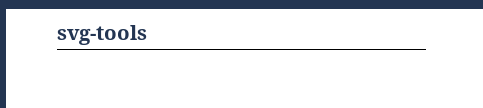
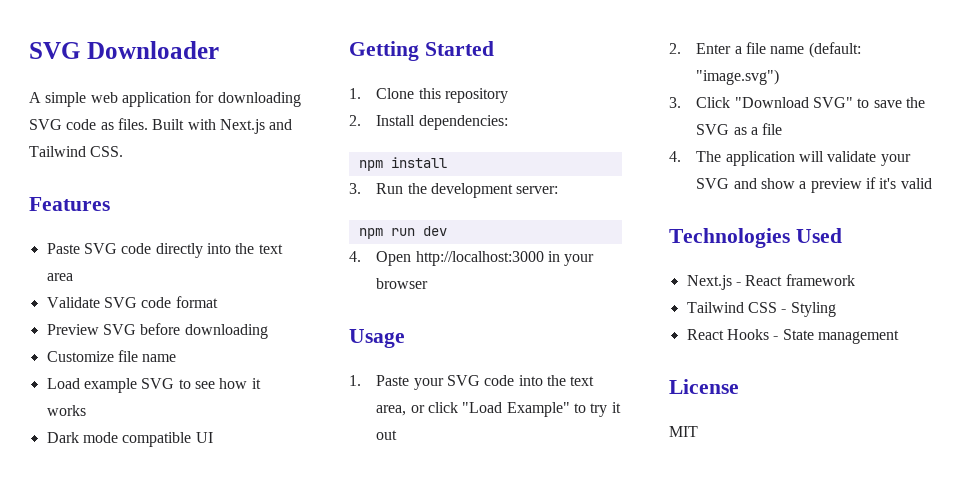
[57,25,147,45] svg-tools -> [29,41,219,59] [29,91,301,107] [29,118,293,134] [29,146,124,157] [29,197,110,211] [46,243,283,258] [46,273,73,281] [46,296,218,308] [46,323,268,339] [46,350,177,362] [46,378,261,393] [46,405,86,416] [46,432,213,447] [349,41,494,61] [349,88,509,103] [349,115,508,130] [358,157,447,171] [349,183,559,198] [358,226,447,239] [349,251,595,266] [376,278,429,289] [349,329,405,348] [349,375,595,390] [376,402,621,417] [376,430,398,440] [669,42,861,58] [696,69,780,85] [669,97,926,108] [696,123,783,135] [669,151,911,166] [696,177,932,193] [669,228,842,248] [686,274,855,290] [686,302,836,317] [686,329,899,344] [669,379,739,394] [669,426,698,437] SVG Downloader // A simple web application for downloading SVG code as files. Built with Next.js and Tailwind CSS. // Features // Paste SVG code directly into the text area // Validate SVG code format // Preview SVG before downloading // Customize file name // Load example SVG to see how it works // Dark mode compatible UI // Getting Started // 1. Clone this repository // 2. Install dependencies: // npm install // 3. Run the development server: // npm run dev // 4. Open http://localhost:3000 in your browser // Usage // 1. Paste your SVG code into the text area, or click "Load Example" to try it out // 2. Enter a file name (default: "image.svg") // 3. Click "Download SVG" to save the SVG as a file // 4. The application will validate your SVG and show a preview if it's valid // Technologies Used // Next.js - React framework // Tailwind CSS - Styling // React Hooks - State management // License // MIT

